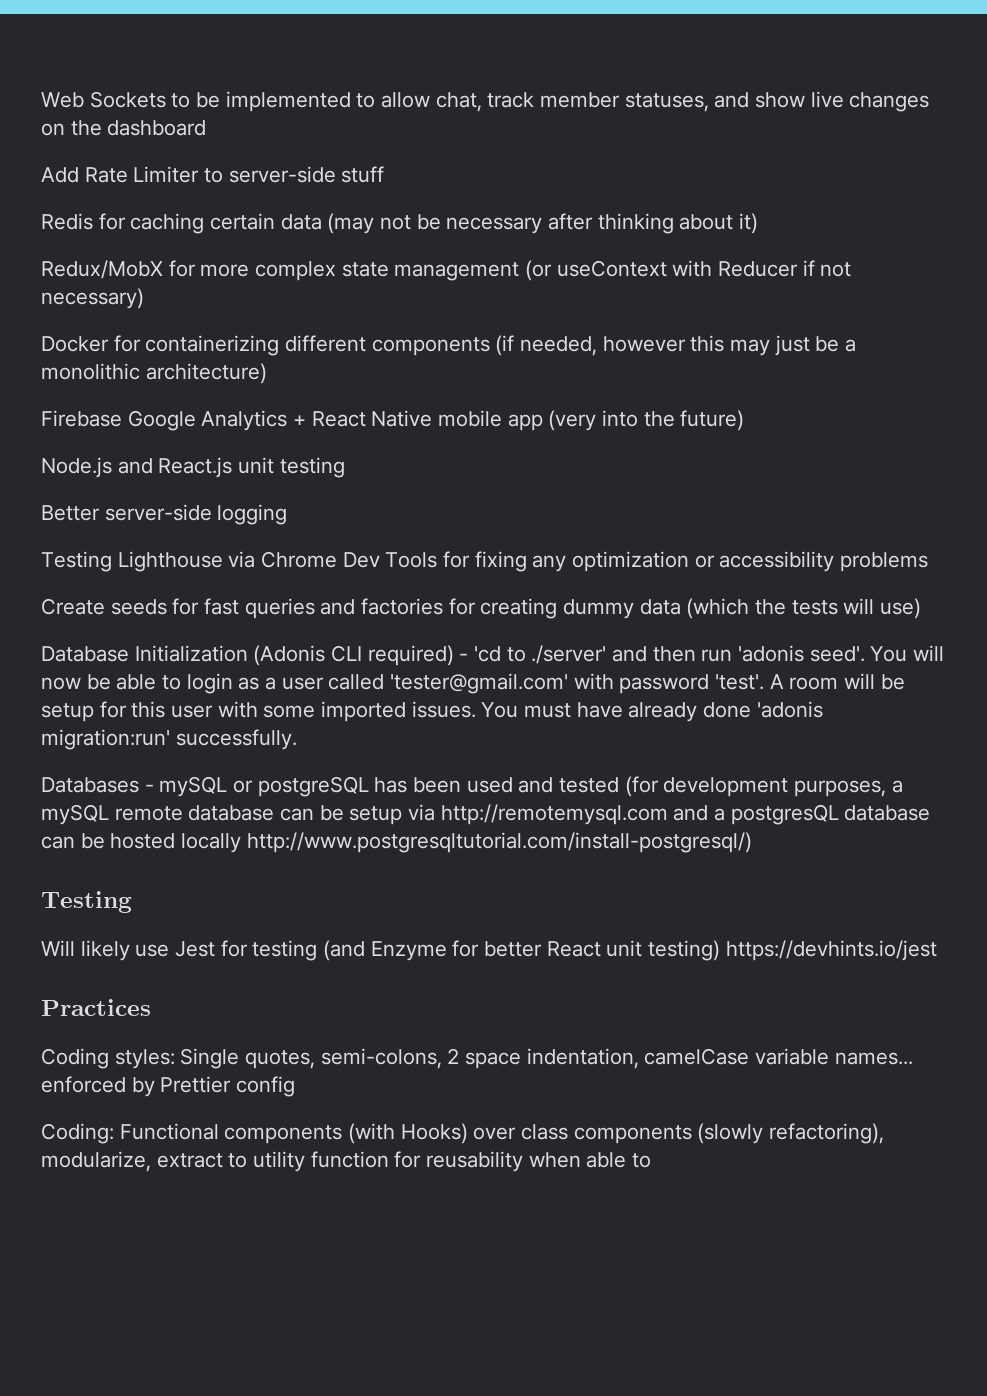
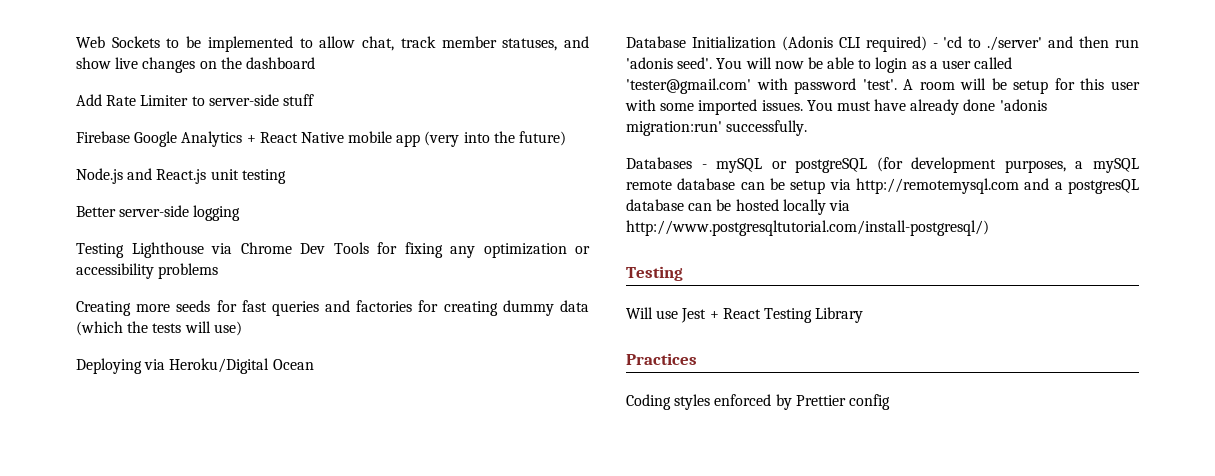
[41,213,759,234] [41,260,852,281] [41,288,144,309] [41,335,857,356] [41,363,267,384] // Redis for caching certain data (may not be necessary after thinking about it) // Redux/MobX for more complex state management (or useContext with Reducer if not necessary) // Docker for containerizing different components (if needed, however this may just be a monolithic architecture) -> (314, 100) none
[41,598,105,615] Create -> [76,301,171,316] Creating more
(922, 608) none -> [76,358,314,374] // Deploying via Heroku/Digital Ocean
[374,777,620,793] has been used and tested -> (868, 165) none
(242, 843) none -> [828,200,850,211] via
[80,940,130,961] likely -> (653, 313) none
[220,940,937,961] [41,999,151,1016] [41,1048,913,1069] [41,1076,296,1097] [41,1123,885,1144] [41,1151,652,1172] for testing (and Enzyme for better React unit testing) https://devhints.io/jest // Practices // Coding styles: Single quotes, semi-colons, 2 space indentation, camelCase variable names... enforced by Prettier config // Coding: Functional components (with Hooks) over class components (slowly refactoring), modularize, extract to utility function for reusability when able to -> [709,307,864,323] [626,353,697,365] [626,394,890,410] + React Testing Library // Practices // Coding styles enforced by Prettier config

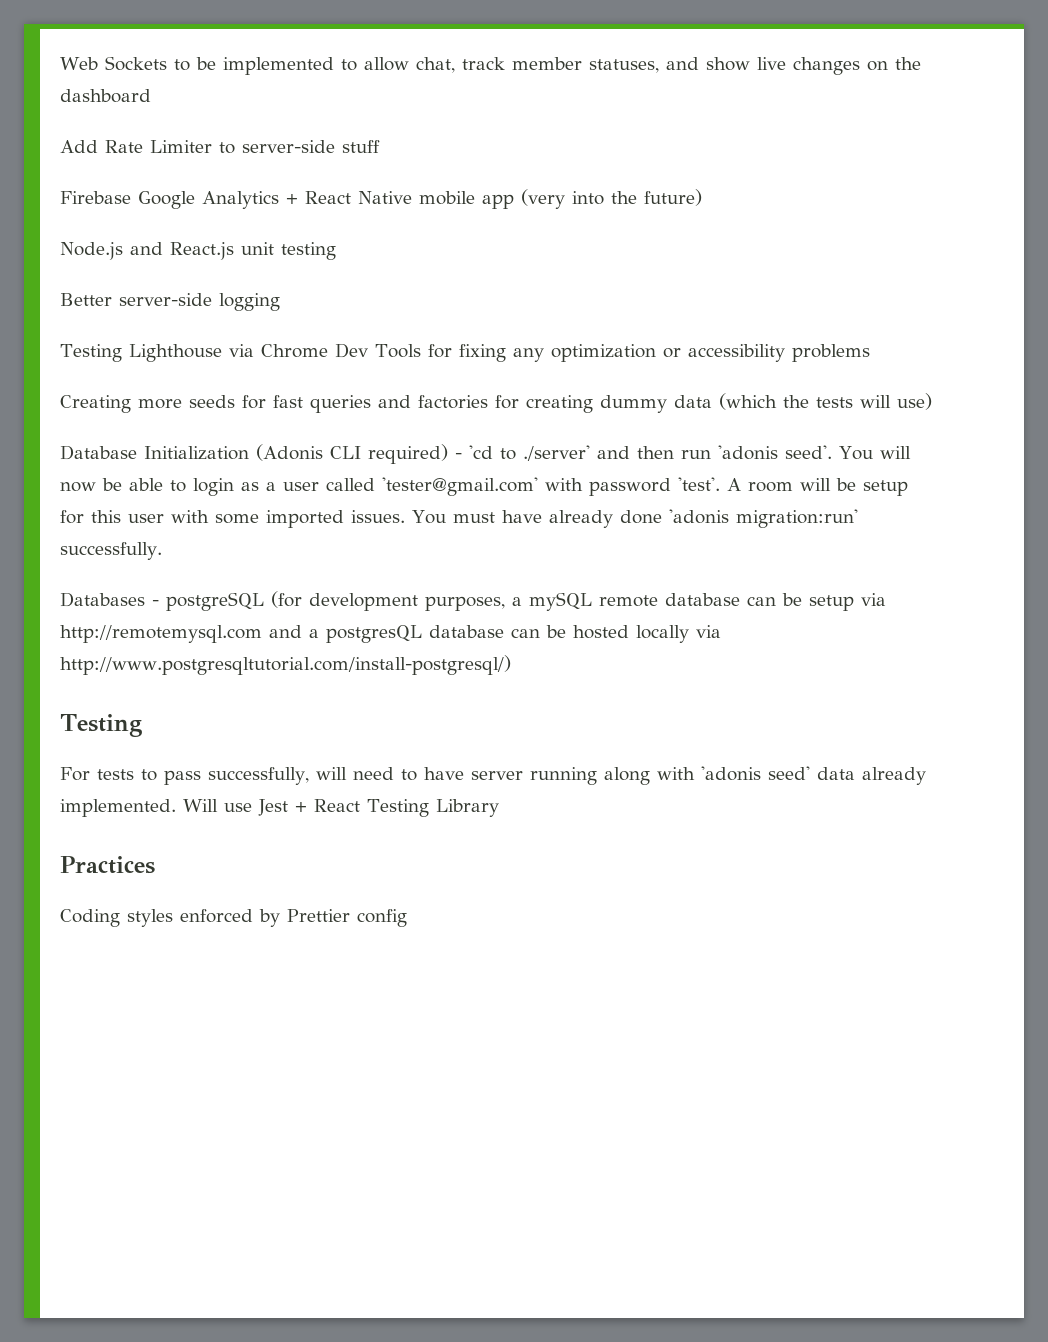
[76,358,314,374] // Deploying via Heroku/Digital Ocean -> (932, 401) none
[716,158,787,173] mySQL or -> (159, 603) none
(683, 273) none -> [60,766,926,785] [60,799,176,817] For tests to pass successfully, will need to have server running along with 'adonis seed' data already implemented.

